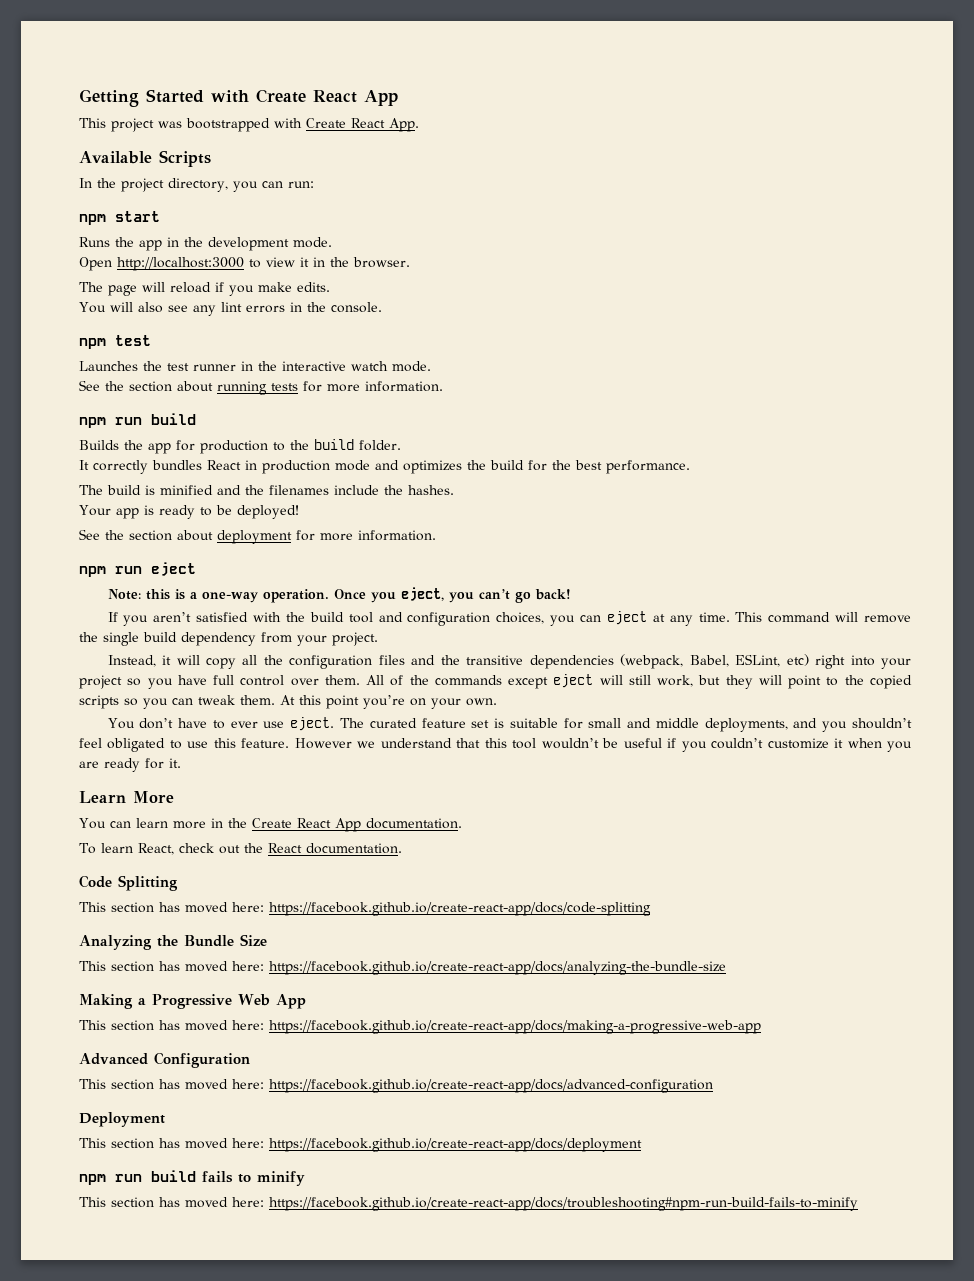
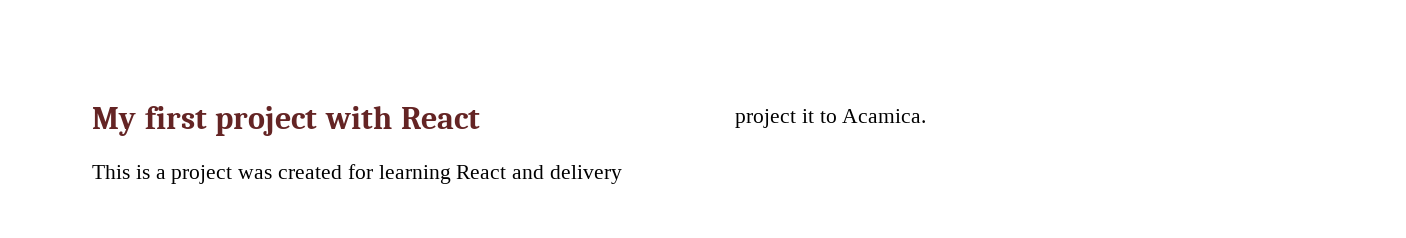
[79,89,398,107] [79,118,419,132] [79,150,211,167] [79,178,314,192] [79,211,160,225] [79,237,332,251] [79,257,410,271] [79,282,330,296] [79,302,382,316] [79,335,151,349] [79,361,431,372] [79,380,443,395] [79,413,196,428] [79,439,401,454] [79,460,690,474] [79,485,454,495] [79,505,299,519] [79,529,436,544] [79,562,196,577] [107,587,571,603] [107,611,912,626] [79,632,378,646] [107,654,912,669] [79,674,912,689] [79,695,497,709] [107,717,913,732] [79,738,913,752] [79,758,181,772] [79,791,174,803] [79,818,462,832] [79,843,402,855] [79,875,178,891] [79,902,651,916] [79,934,267,950] [79,961,726,975] [79,994,306,1009] [79,1020,761,1034] [79,1052,250,1068] [79,1079,713,1093] [79,1112,165,1127] [79,1138,642,1152] [79,1170,305,1186] [79,1197,858,1211] Getting Started with Create React App // This project was bootstrapped with Create React App. // Available Scripts // In the project directory, you can run: // npm start // Runs the app in the development mode. // Open http://localhost:3000 to view it in the browser. // The page will reload if you make edits. // You will also see any lint errors in the console. // npm test // Launches the test runner in the interactive watch mode. // See the section about running tests for more information. // npm run build // Builds the app for production to the build folder. // It correctly bundles React in production mode and optimizes the build for the best performance. // The build is minified and the filenames include the hashes. // Your app is ready to be deployed! // See the section about deployment for more information. // npm run eject // Note: this is a one-way operation. Once you eject, you can’t go back! // If you aren’t satisfied with the build tool and configuration choices, you can eject at any time. This command will remove the single build dependency from your project. // Instead, it will copy all the configuration files and the transitive dependencies (webpack, Babel, ESLint, etc) right into your project so you have full control over them. All of the commands except eject will still work, but they will point to the copied scripts so you can tweak them. At this point you’re on your own. // You don’t have to ever use eject. The curated feature set is suitable for small and middle deployments, and you shouldn’t feel obligated to use this feature. However we understand that this tool wouldn’t be useful if you couldn’t customize it when you are ready for it. // Learn More // You can learn more in the Create React App documentation. // To learn React, check out the React documentation. // Code Splitting // This section has moved here: https://facebook.github.io/create-react-app/docs/code-splitting // Analyzing the Bundle Size // This section has moved here: https://facebook.github.io/create-react-app/docs/analyzing-the-bundle-size // Making a Progressive Web App // This section has moved here: https://facebook.github.io/create-react-app/docs/making-a-progressive-web-app // Advanced Configuration // This section has moved here: https://facebook.github.io/create-react-app/docs/advanced-configuration // Deployment // This section has moved here: https://facebook.github.io/create-react-app/docs/deployment // npm run build fails to minify // This section has moved here: https://facebook.github.io/create-react-app/docs/troubleshooting#npm-run-build-fails-to-minify -> [92,106,480,136] [92,164,623,184] [735,109,927,128] My first project with React // This is a project was created for learning React and delivery project it to Acamica.

